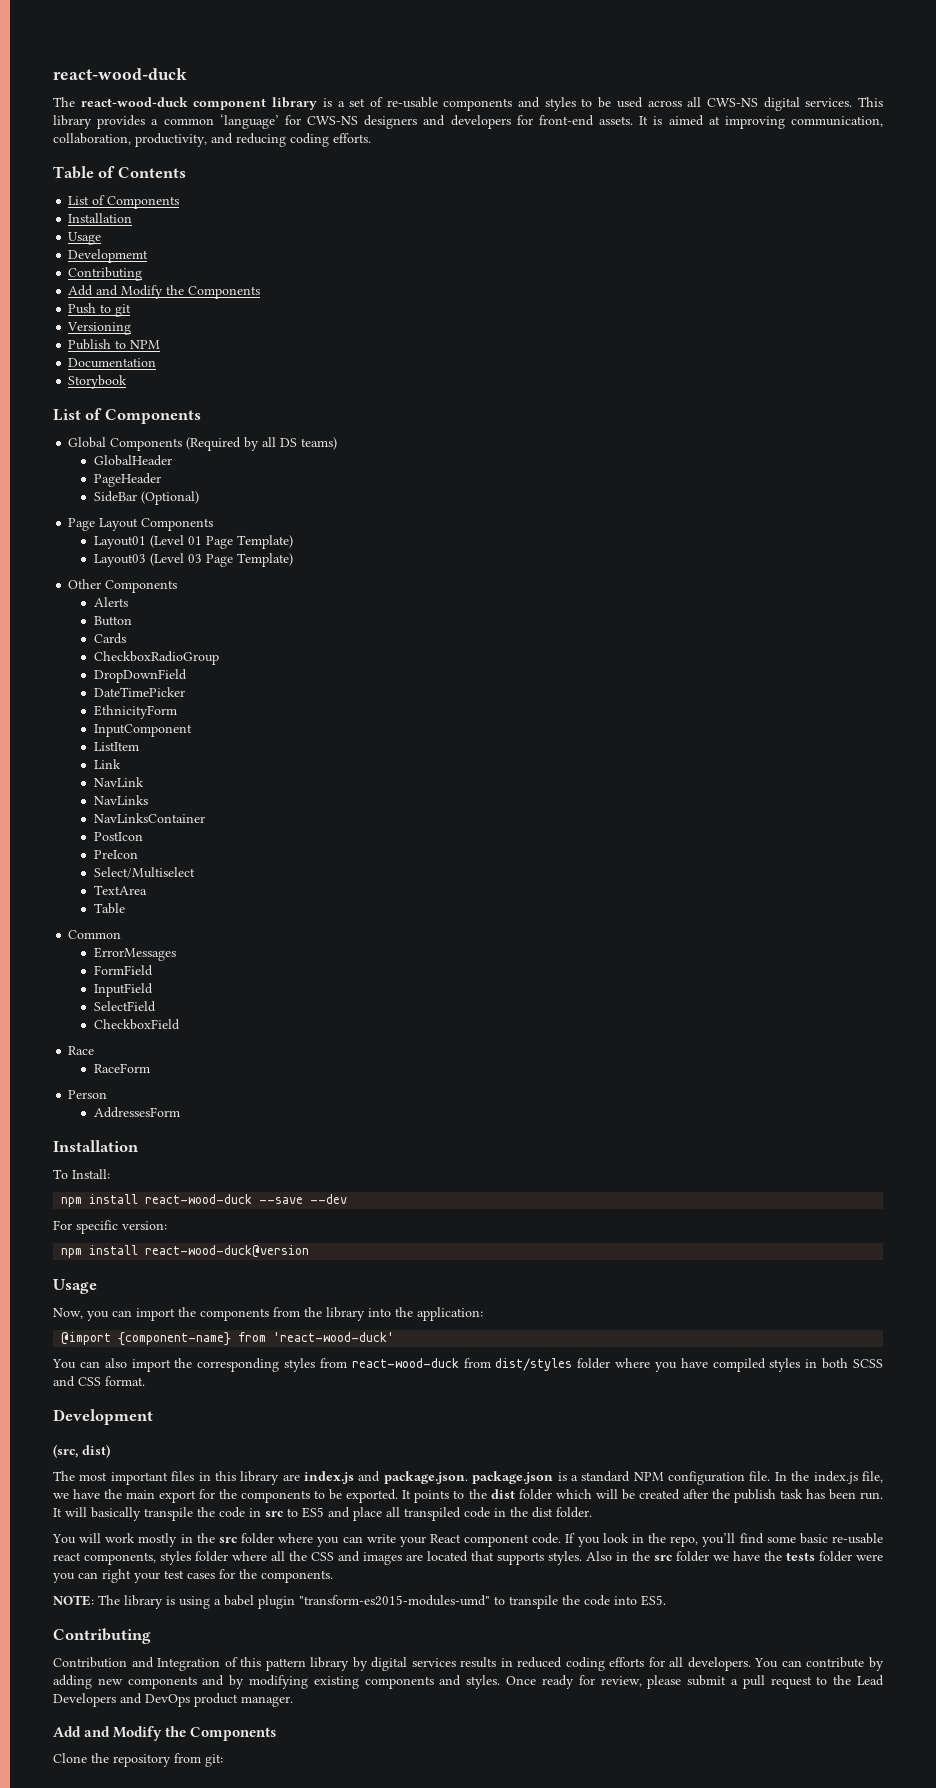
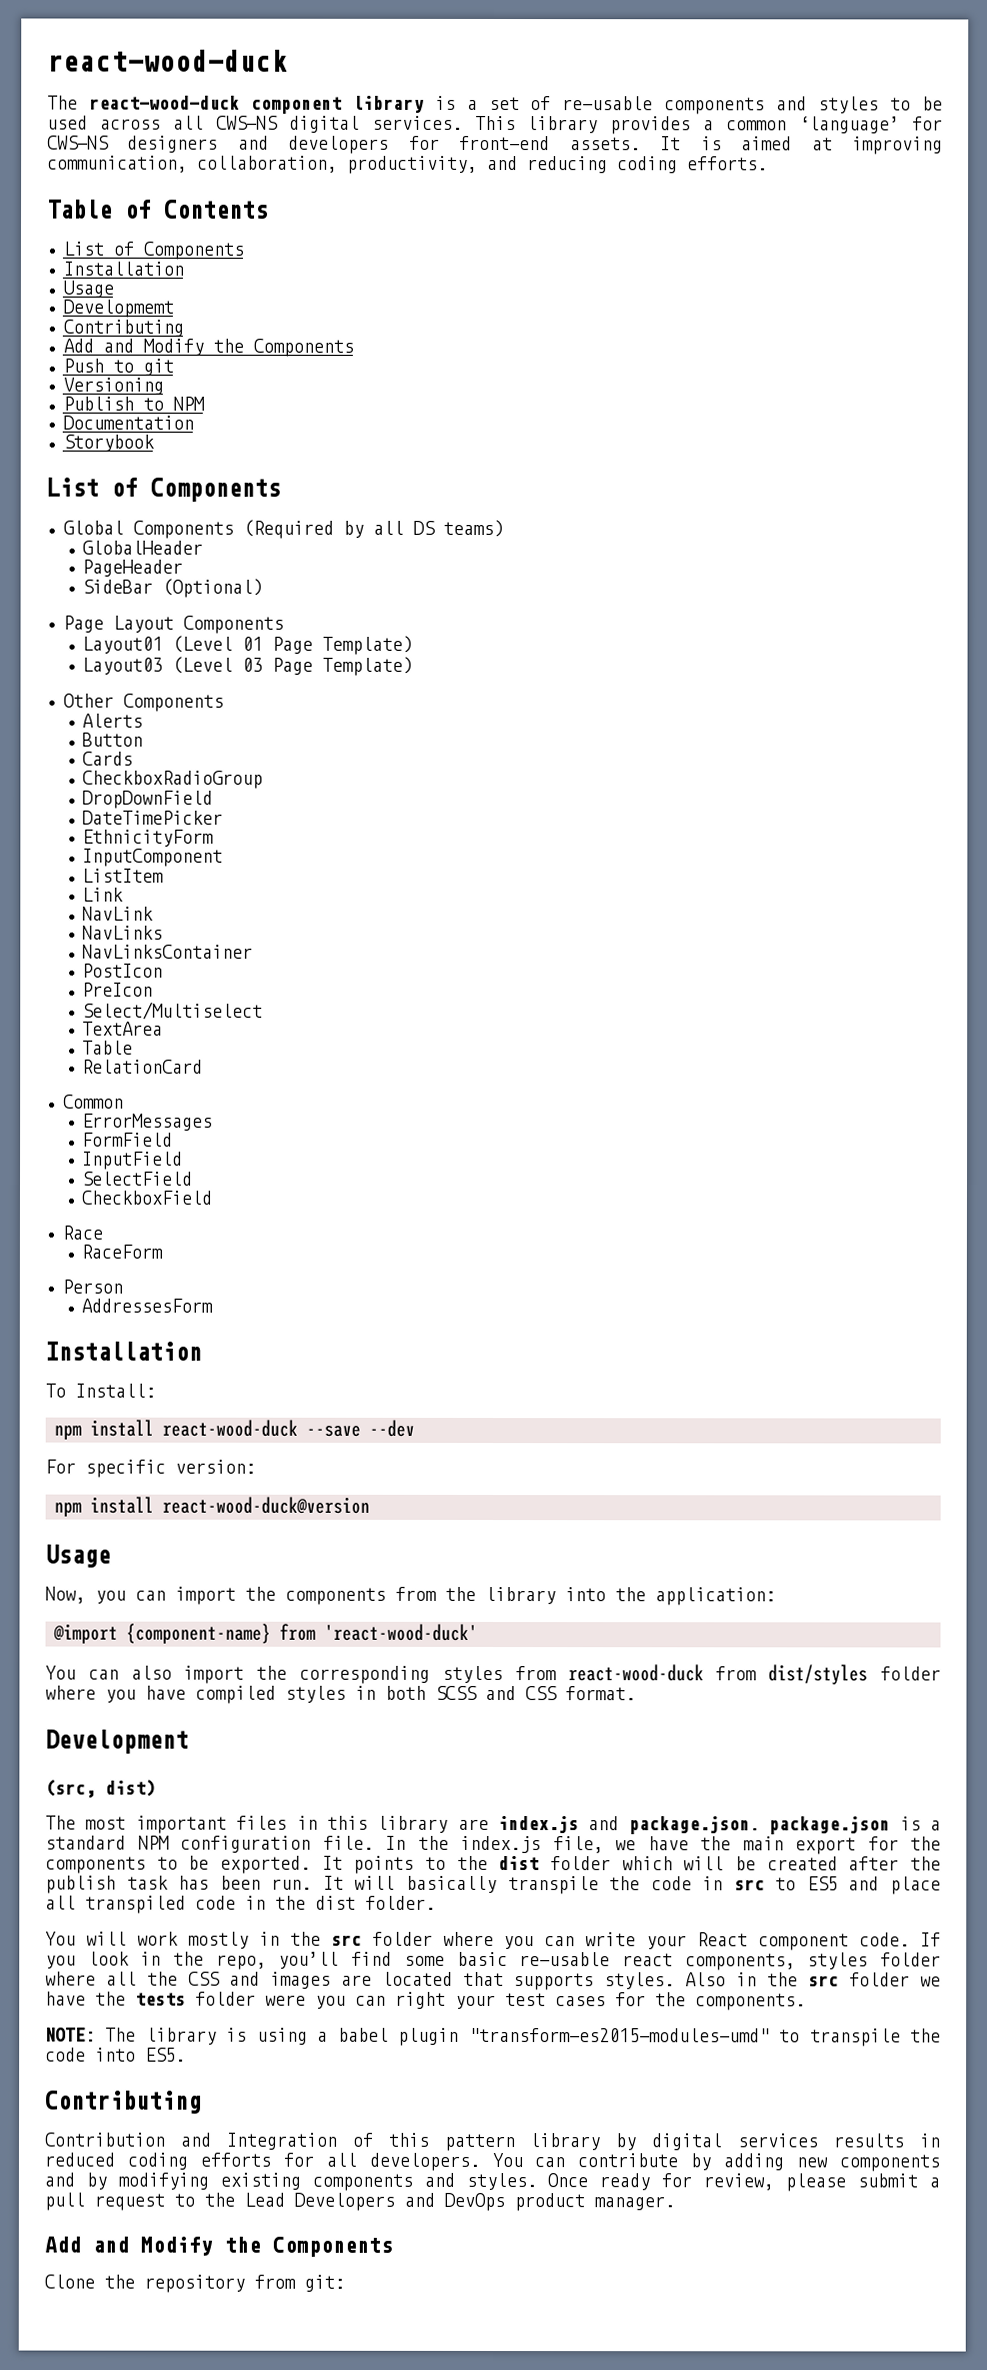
(125, 908) none -> [82,1059,204,1074] // RelationCard

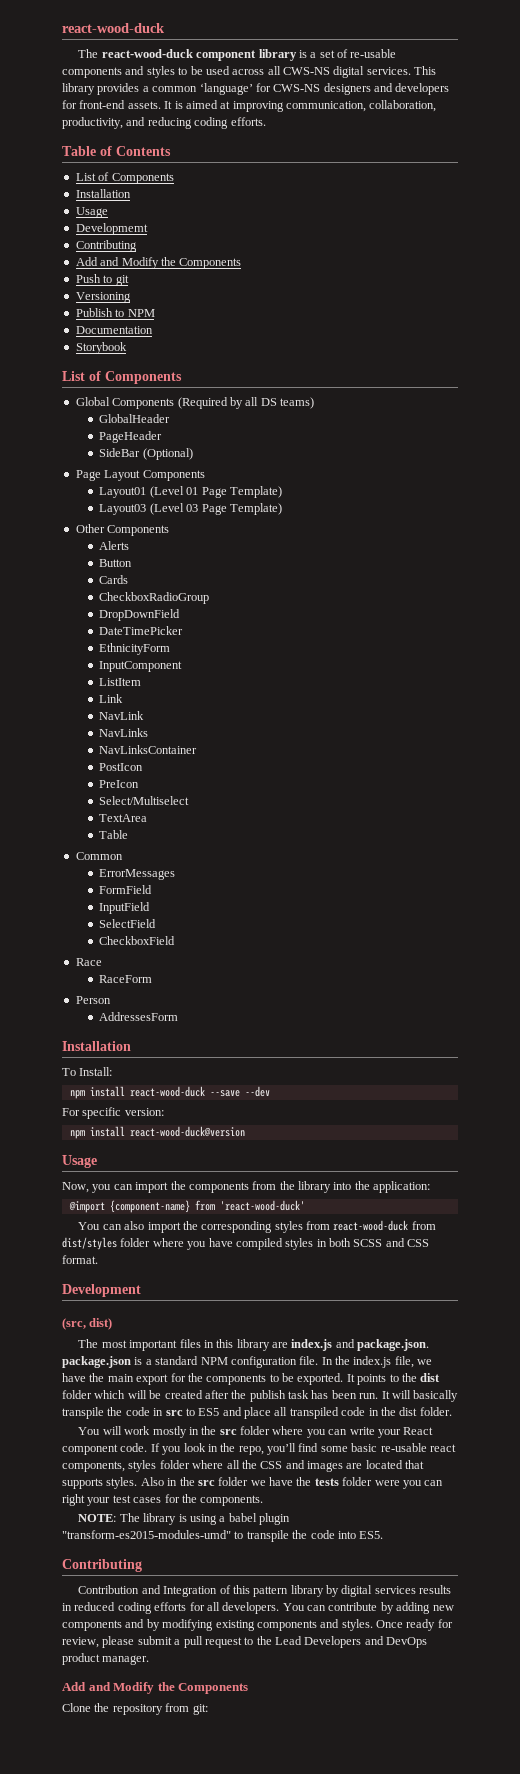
[82,1059,204,1074] // RelationCard -> (129, 834) none

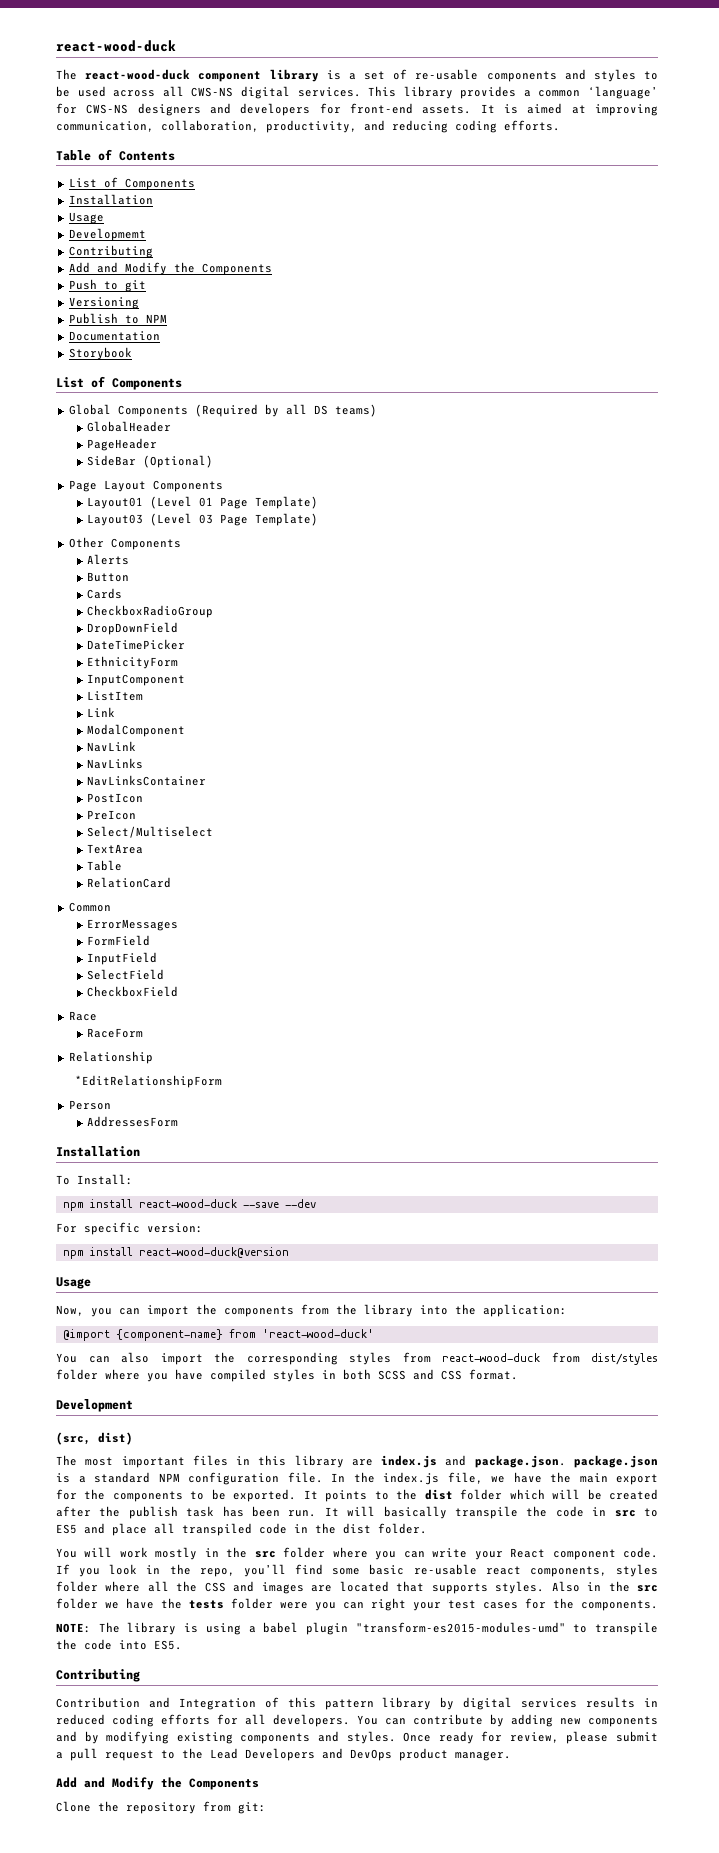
(124, 698) none -> [87,724,186,737] // ModalComponent
(129, 834) none -> [87,877,172,888] // RelationCard
(153, 979) none -> [68,1051,153,1064] [74,1075,222,1088] // Relationship // *EditRelationshipForm

